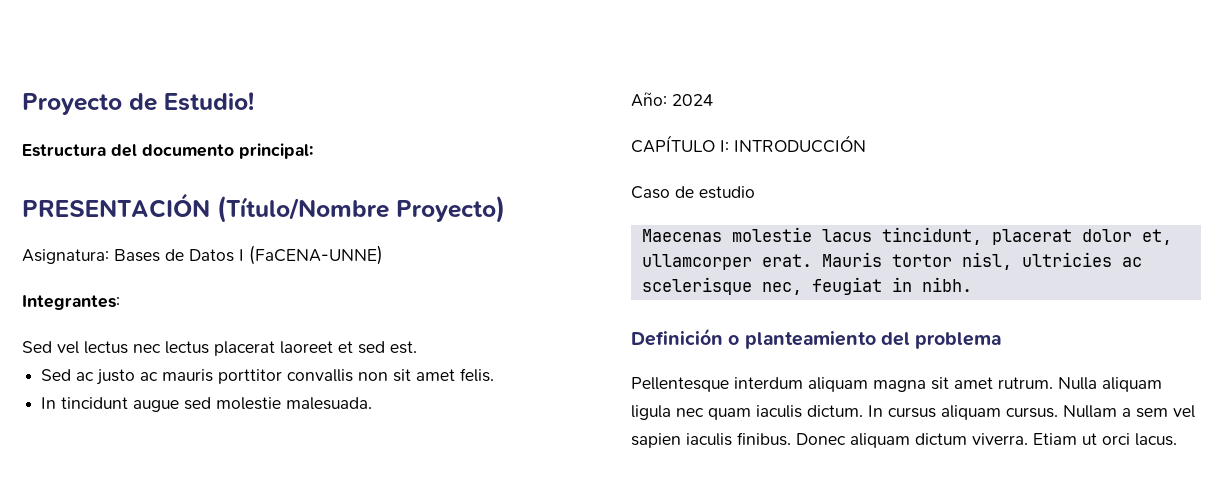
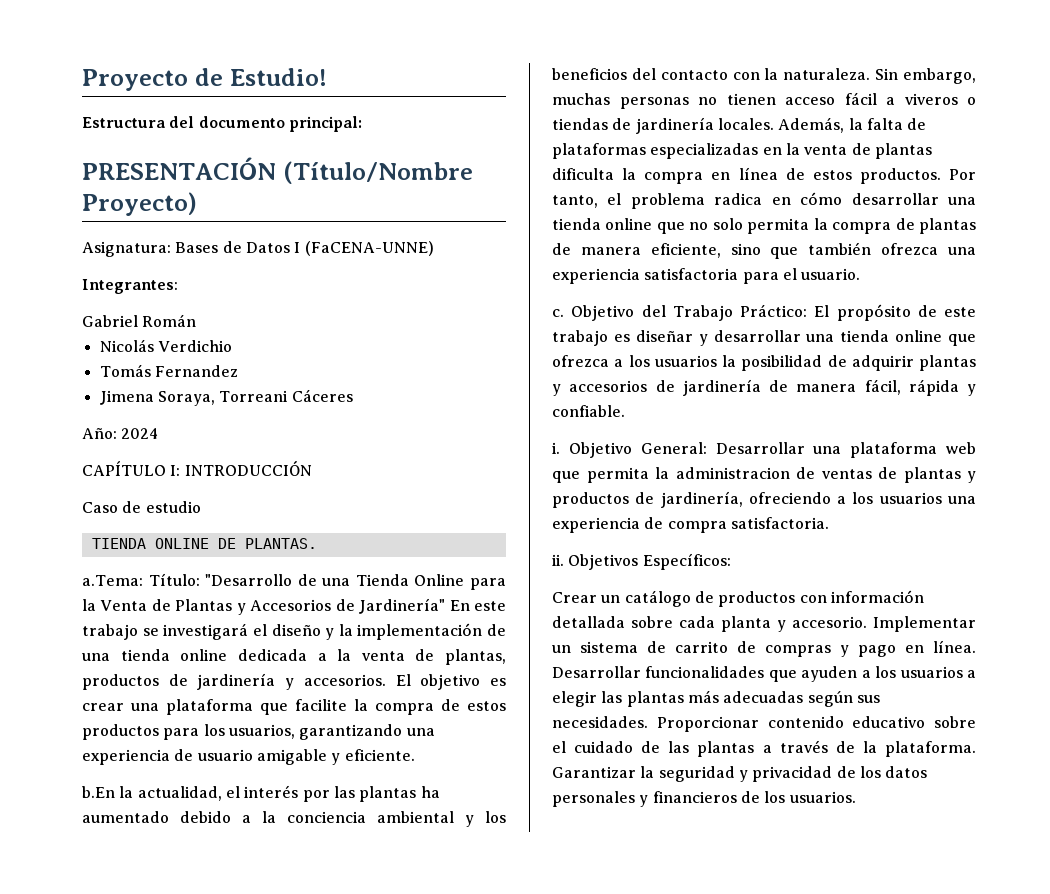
[22,341,417,356] [41,368,495,385] [41,397,373,412] Sed vel lectus nec lectus placerat laoreet et sed est. // Sed ac justo ac mauris porttitor convallis non sit amet felis. // In tincidunt augue sed molestie malesuada. -> [82,314,197,327] [99,339,232,352] [99,364,238,377] [99,389,353,406] Gabriel Román // Nicolás Verdichio // Tomás Fernandez // Jimena Soraya, Torreani Cáceres
[641,227,1172,245] [641,252,1142,270] [641,277,972,295] [631,328,1002,349] [631,377,1162,392] [631,405,1195,420] [631,432,1177,448] Maecenas molestie lacus tincidunt, placerat dolor et, ullamcorper erat. Mauris tortor nisl, ultricies ac scelerisque nec, feugiat in nibh. // Definición o planteamiento del problema // Pellentesque interdum aliquam magna sit amet rutrum. Nulla aliquam ligula nec quam iaculis dictum. In cursus aliquam cursus. Nullam a sem vel sapien iaculis finibus. Donec aliquam dictum viverra. Etiam ut orci lacus. -> [91,538,317,549] [82,573,507,590] [82,598,507,615] [82,623,506,640] [82,649,506,665] [82,673,507,690] [82,699,506,715] [82,724,435,740] [82,749,415,765] [82,785,440,802] [82,811,506,827] [552,68,976,84] [552,92,976,109] [552,117,927,134] [552,143,932,159] [552,167,976,184] [552,192,976,209] [552,218,977,234] [552,242,976,259] [552,268,861,284] [552,304,976,321] [552,330,976,346] [552,355,976,371] [552,379,976,396] [552,405,625,417] [552,442,976,458] [552,467,976,483] [552,491,976,508] [552,517,829,533] [552,553,731,570] [552,590,924,607] [552,616,976,632] [552,640,976,657] [552,666,976,682] [552,690,880,707] [552,716,976,732] [552,740,976,757] [552,766,928,782] [552,791,856,807] TIENDA ONLINE DE PLANTAS. // a.Tema: Título: "Desarrollo de una Tienda Online para la Venta de Plantas y Accesorios de Jardinería" En este trabajo se investigará el diseño y la implementación de una tienda online dedicada a la venta de plantas, productos de jardinería y accesorios. El objetivo es crear una plataforma que facilite la compra de estos productos para los usuarios, garantizando una experiencia de usuario amigable y eficiente. // b.En la actualidad, el interés por las plantas ha aumentado debido a la conciencia ambiental y los beneficios del contacto con la naturaleza. Sin embargo, muchas personas no tienen acceso fácil a viveros o tiendas de jardinería locales. Además, la falta de plataformas especializadas en la venta de plantas dificulta la compra en línea de estos productos. Por tanto, el problema radica en cómo desarrollar una tienda online que no solo permita la compra de plantas de manera eficiente, sino que también ofrezca una experiencia satisfactoria para el usuario. // c. Objetivo del Trabajo Práctico: El propósito de este trabajo es diseñar y desarrollar una tienda online que ofrezca a los usuarios la posibilidad de adquirir plantas y accesorios de jardinería de manera fácil, rápida y confiable. // i. Objetivo General: Desarrollar una plataforma web que permita la administracion de ventas de plantas y productos de jardinería, ofreciendo a los usuarios una experiencia de compra satisfactoria. // ii. Objetivos Específicos: // Crear un catálogo de productos con información detallada sobre cada planta y accesorio. Implementar un sistema de carrito de compras y pago en línea. Desarrollar funcionalidades que ayuden a los usuarios a elegir las plantas más adecuadas según sus necesidades. Proporcionar contenido educativo sobre el cuidado de las plantas a través de la plataforma. Garantizar la seguridad y privacidad de los datos personales y financieros de los usuarios.

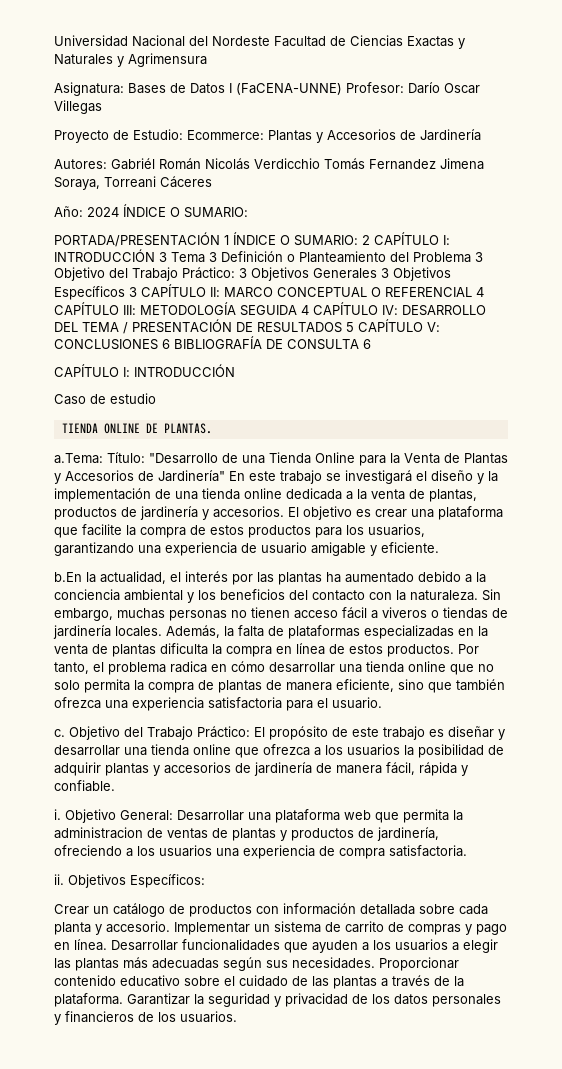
[82,68,327,91] [82,116,362,132] [82,157,473,184] [82,192,197,216] Proyecto de Estudio! // Estructura del documento principal: // PRESENTACIÓN (Título/Nombre Proyecto) -> [54,35,465,49] [54,53,207,67] Universidad Nacional del Nordeste Facultad de Ciencias Exactas y Naturales y Agrimensura
[82,279,178,294] [82,315,138,327] // Integrantes: // Gabriel -> [346,82,480,94] [54,100,102,114] [54,129,481,143] [54,158,155,170] Profesor: Darío Oscar Villegas // Proyecto de Estudio: Ecommerce: Plantas y Accesorios de Jardinería // Autores: Gabriél
[99,339,232,352] // Nicolás Verdichio // -> [205,158,320,170] Nicolás Verdicchio
(238, 371) // -> (436, 164) none
(159, 433) none -> [123,204,248,218] [54,232,450,247] [54,249,483,263] [54,267,451,281] [54,284,484,300] [54,302,486,316] [54,319,440,334] [54,336,371,350] ÍNDICE O SUMARIO: // PORTADA/PRESENTACIÓN 1 ÍNDICE O SUMARIO: 2 CAPÍTULO I: INTRODUCCIÓN 3 Tema 3 Definición o Planteamiento del Problema 3 Objetivo del Trabajo Práctico: 3 Objetivos Generales 3 Objetivos Específicos 3 CAPÍTULO II: MARCO CONCEPTUAL O REFERENCIAL 4 CAPÍTULO III: METODOLOGÍA SEGUIDA 4 CAPÍTULO IV: DESARROLLO DEL TEMA / PRESENTACIÓN DE RESULTADOS 5 CAPÍTULO V: CONCLUSIONES 6 BIBLIOGRAFÍA DE CONSULTA 6

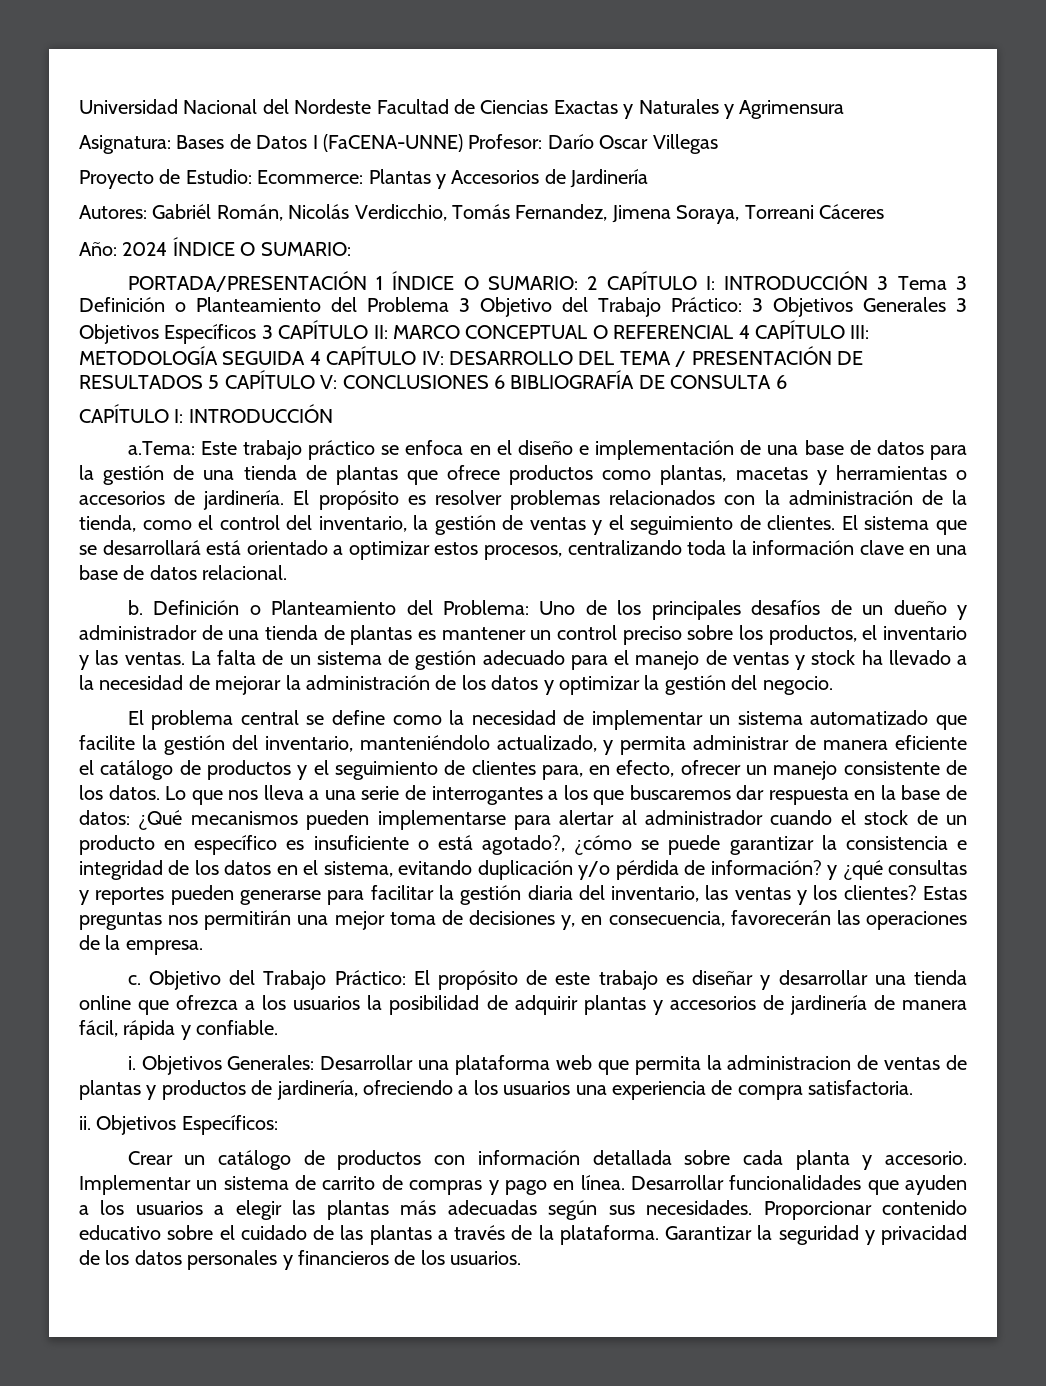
[159,158,436,170] Román Nicolás Verdicchio Tomás Fernandez -> [216,204,608,221] Román, Nicolás Verdicchio, Tomás Fernandez,
[54,393,156,405] [61,423,212,434] [54,452,508,466] [54,470,498,484] [54,488,477,502] [54,506,503,520] [54,524,425,538] [54,542,439,556] [54,571,486,585] [54,589,501,603] [54,607,508,621] [53,625,488,639] [54,643,479,657] [54,661,494,675] [54,679,505,693] [54,697,382,711] Caso de estudio // TIENDA ONLINE DE PLANTAS. // a.Tema: Título: "Desarrollo de una Tienda Online para la Venta de Plantas y Accesorios de Jardinería" En este trabajo se investigará el diseño y la implementación de una tienda online dedicada a la venta de plantas, productos de jardinería y accesorios. El objetivo es crear una plataforma que facilite la compra de estos productos para los usuarios, garantizando una experiencia de usuario amigable y eficiente. // b.En la actualidad, el interés por las plantas ha aumentado debido a la conciencia ambiental y los beneficios del contacto con la naturaleza. Sin embargo, muchas personas no tienen acceso fácil a viveros o tiendas de jardinería locales. Además, la falta de plataformas especializadas en la venta de plantas dificulta la compra en línea de estos productos. Por tanto, el problema radica en cómo desarrollar una tienda online que no solo permita la compra de plantas de manera eficiente, sino que también ofrezca una experiencia satisfactoria para el usuario. -> [127,440,967,460] [79,465,967,485] [79,490,968,510] [79,515,967,535] [79,540,967,560] [79,565,288,580] [127,600,967,620] [79,625,967,645] [79,650,967,670] [79,675,833,695] [127,710,968,730] [79,735,967,755] [79,760,967,780] [79,785,967,805] [79,810,967,830] [79,835,967,855] [79,860,967,880] [79,885,967,905] [79,910,967,930] [79,935,203,955] a.Tema: Este trabajo práctico se enfoca en el diseño e implementación de una base de datos para la gestión de una tienda de plantas que ofrece productos como plantas, macetas y herramientas o accesorios de jardinería. El propósito es resolver problemas relacionados con la administración de la tienda, como el control del inventario, la gestión de ventas y el seguimiento de clientes. El sistema que se desarrollará está orientado a optimizar estos procesos, centralizando toda la información clave en una base de datos relacional. // b. Definición o Planteamiento del Problema: Uno de los principales desafíos de un dueño y administrador de una tienda de plantas es mantener un control preciso sobre los productos, el inventario y las ventas. La falta de un sistema de gestión adecuado para el manejo de ventas y stock ha llevado a la necesidad de mejorar la administración de los datos y optimizar la gestión del negocio. // El problema central se define como la necesidad de implementar un sistema automatizado que facilite la gestión del inventario, manteniéndolo actualizado, y permita administrar de manera eficiente el catálogo de productos y el seguimiento de clientes para, en efecto, ofrecer un manejo consistente de los datos. Lo que nos lleva a una serie de interrogantes a los que buscaremos dar respuesta en la base de datos: ¿Qué mecanismos pueden implementarse para alertar al administrador cuando el stock de un producto en específico es insuficiente o está agotado?, ¿cómo se puede garantizar la consistencia e integridad de los datos en el sistema, evitando duplicación y/o pérdida de información? y ¿qué consultas y reportes pueden generarse para facilitar la gestión diaria del inventario, las ventas y los clientes? Estas preguntas nos permitirán una mejor toma de decisiones y, en consecuencia, favorecerán las operaciones de la empresa.
[65,809,173,823] Objetivo General: -> [141,1055,315,1075] Objetivos Generales:

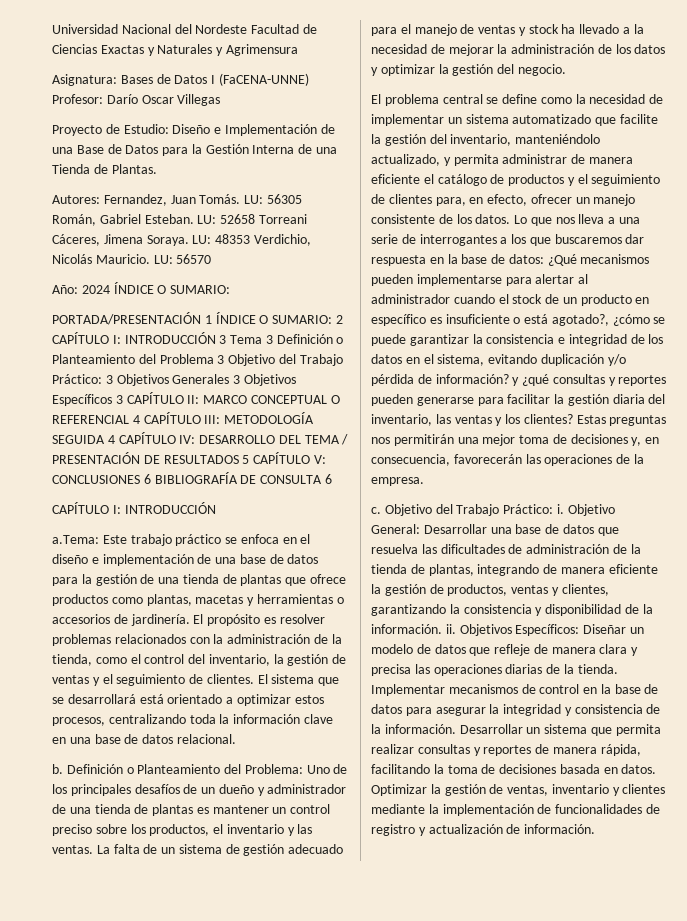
[257,169,649,189] [79,204,884,224] Ecommerce: Plantas y Accesorios de Jardinería // Autores: Gabriél Román, Nicolás Verdicchio, Tomás Fernandez, Jimena Soraya, Torreani Cáceres -> [172,124,335,136] [52,144,338,156] [52,164,157,174] [52,194,302,206] [52,214,307,226] [52,234,311,246] [52,254,212,264] Diseño e Implementación de una Base de Datos para la Gestión Interna de una Tienda de Plantas. // Autores: Fernandez, Juan Tomás. LU: 56305 Román, Gabriel Esteban. LU: 52658 Torreani Cáceres, Jimena Soraya. LU: 48353 Verdichio, Nicolás Mauricio. LU: 56570
[413,970,967,990] [79,995,967,1015] [79,1020,279,1040] [127,1055,968,1075] [79,1080,914,1100] [79,1115,278,1135] [127,1150,968,1170] [79,1175,967,1195] [79,1200,967,1220] [79,1225,967,1245] [79,1250,522,1270] El propósito de este trabajo es diseñar y desarrollar una tienda online que ofrezca a los usuarios la posibilidad de adquirir plantas y accesorios de jardinería de manera fácil, rápida y confiable. // i. Objetivos Generales: Desarrollar una plataforma web que permita la administracion de ventas de plantas y productos de jardinería, ofreciendo a los usuarios una experiencia de compra satisfactoria. // ii. Objetivos Específicos: // Crear un catálogo de productos con información detallada sobre cada planta y accesorio. Implementar un sistema de carrito de compras y pago en línea. Desarrollar funcionalidades que ayuden a los usuarios a elegir las plantas más adecuadas según sus necesidades. Proporcionar contenido educativo sobre el cuidado de las plantas a través de la plataforma. Garantizar la seguridad y privacidad de los datos personales y financieros de los usuarios. -> [556,504,615,516] [371,524,619,536] [371,544,641,554] [371,564,658,576] [371,584,609,596] [371,604,653,616] [371,624,644,636] [371,644,639,656] [371,664,618,676] [371,684,659,696] [371,704,661,716] [371,724,661,736] [371,744,641,756] [371,764,657,774] [371,784,666,796] [371,804,660,816] [371,824,596,836] i. Objetivo General: Desarrollar una base de datos que resuelva las dificultades de administración de la tienda de plantas, integrando de manera eficiente la gestión de productos, ventas y clientes, garantizando la consistencia y disponibilidad de la información. ii. Objetivos Específicos: Diseñar un modelo de datos que refleje de manera clara y precisa las operaciones diarias de la tienda. Implementar mecanismos de control en la base de datos para asegurar la integridad y consistencia de la información. Desarrollar un sistema que permita realizar consultas y reportes de manera rápida, facilitando la toma de decisiones basada en datos. Optimizar la gestión de ventas, inventario y clientes mediante la implementación de funcionalidades de registro y actualización de información.

